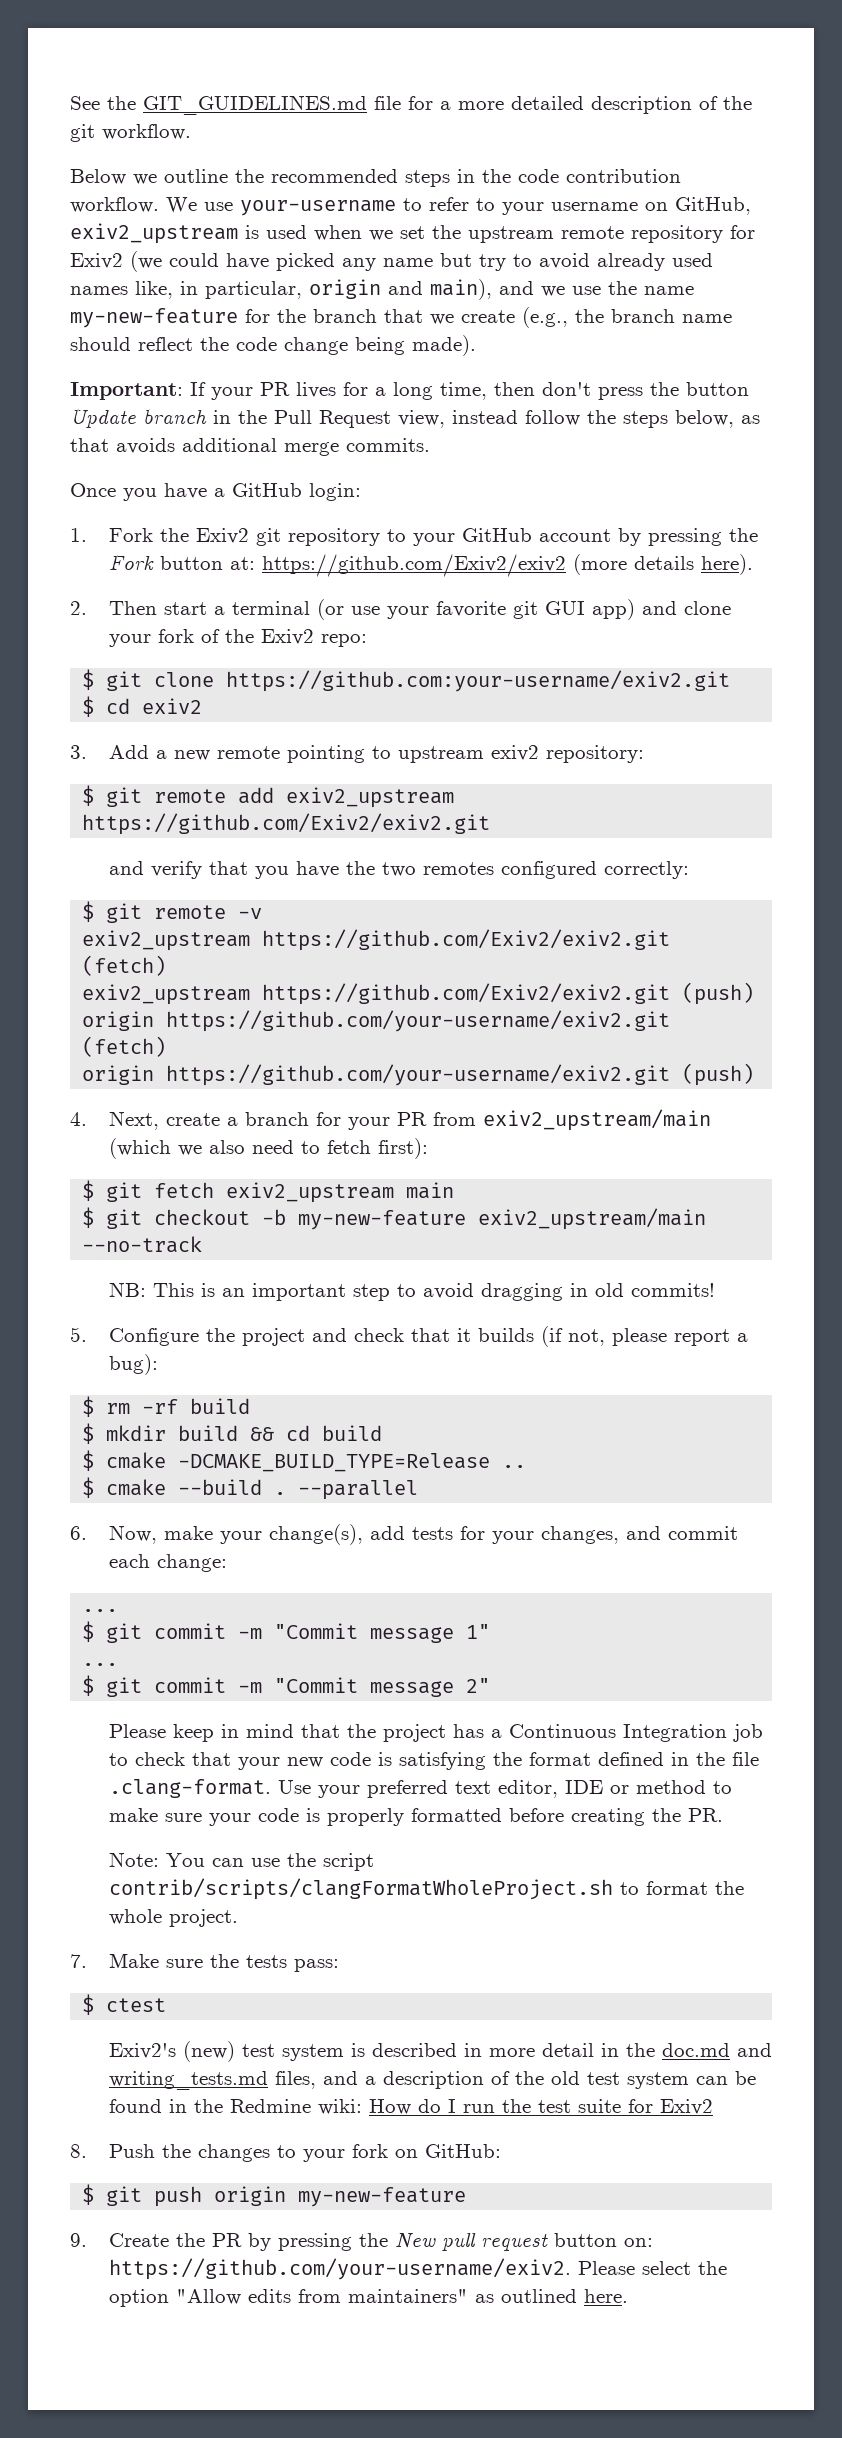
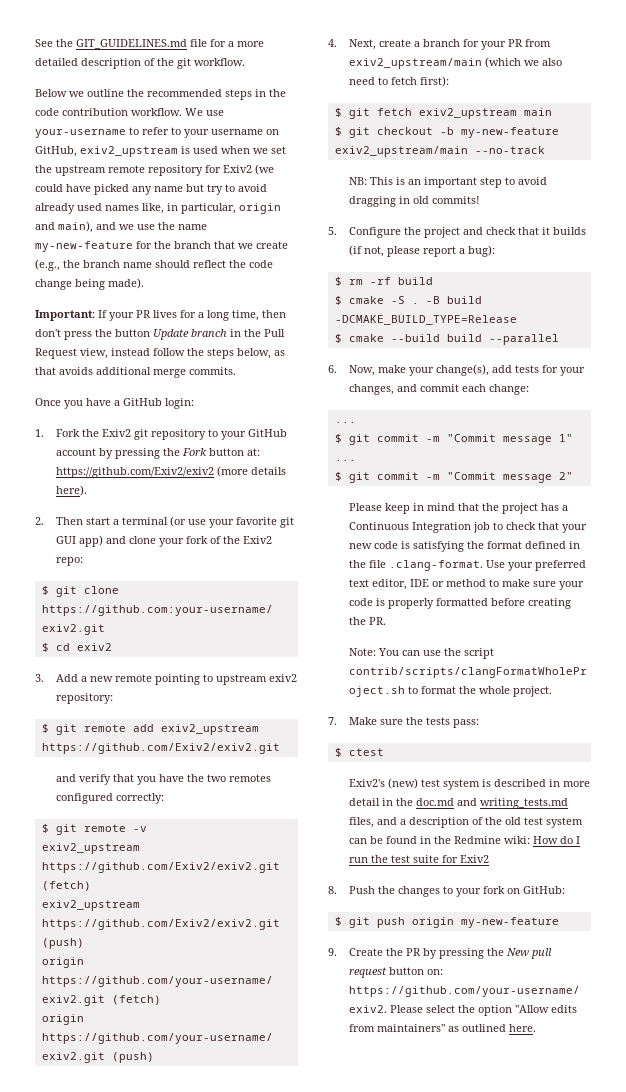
[106,1425,383,1441] [82,1450,167,1471] mkdir build && cd build // $ cmake -> [348,296,482,304] cmake -S . -B build
[502,1465,527,1468] .. -> (517, 320) none
[274,1492,287,1495] . -> [446,334,482,342] build

